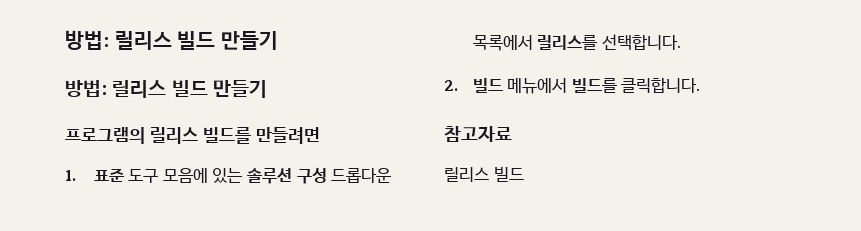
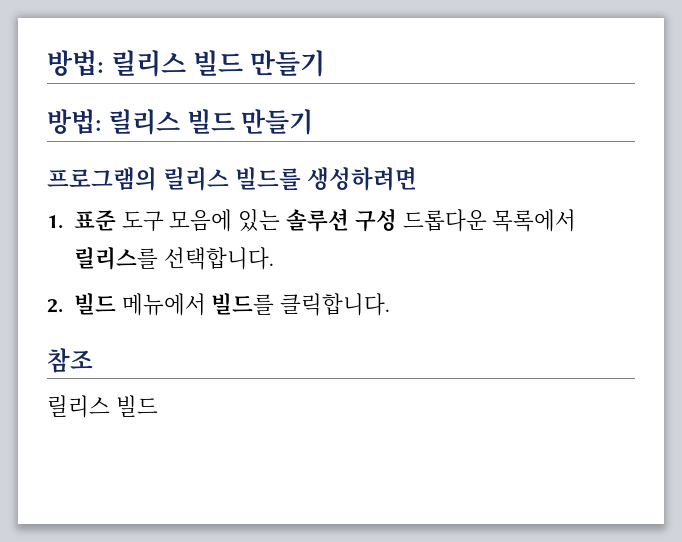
[256,127,320,144] 만들려면 -> [307,167,418,191] 생성하려면
[444,126,512,142] 참고자료 -> [47,348,93,373] 참조

